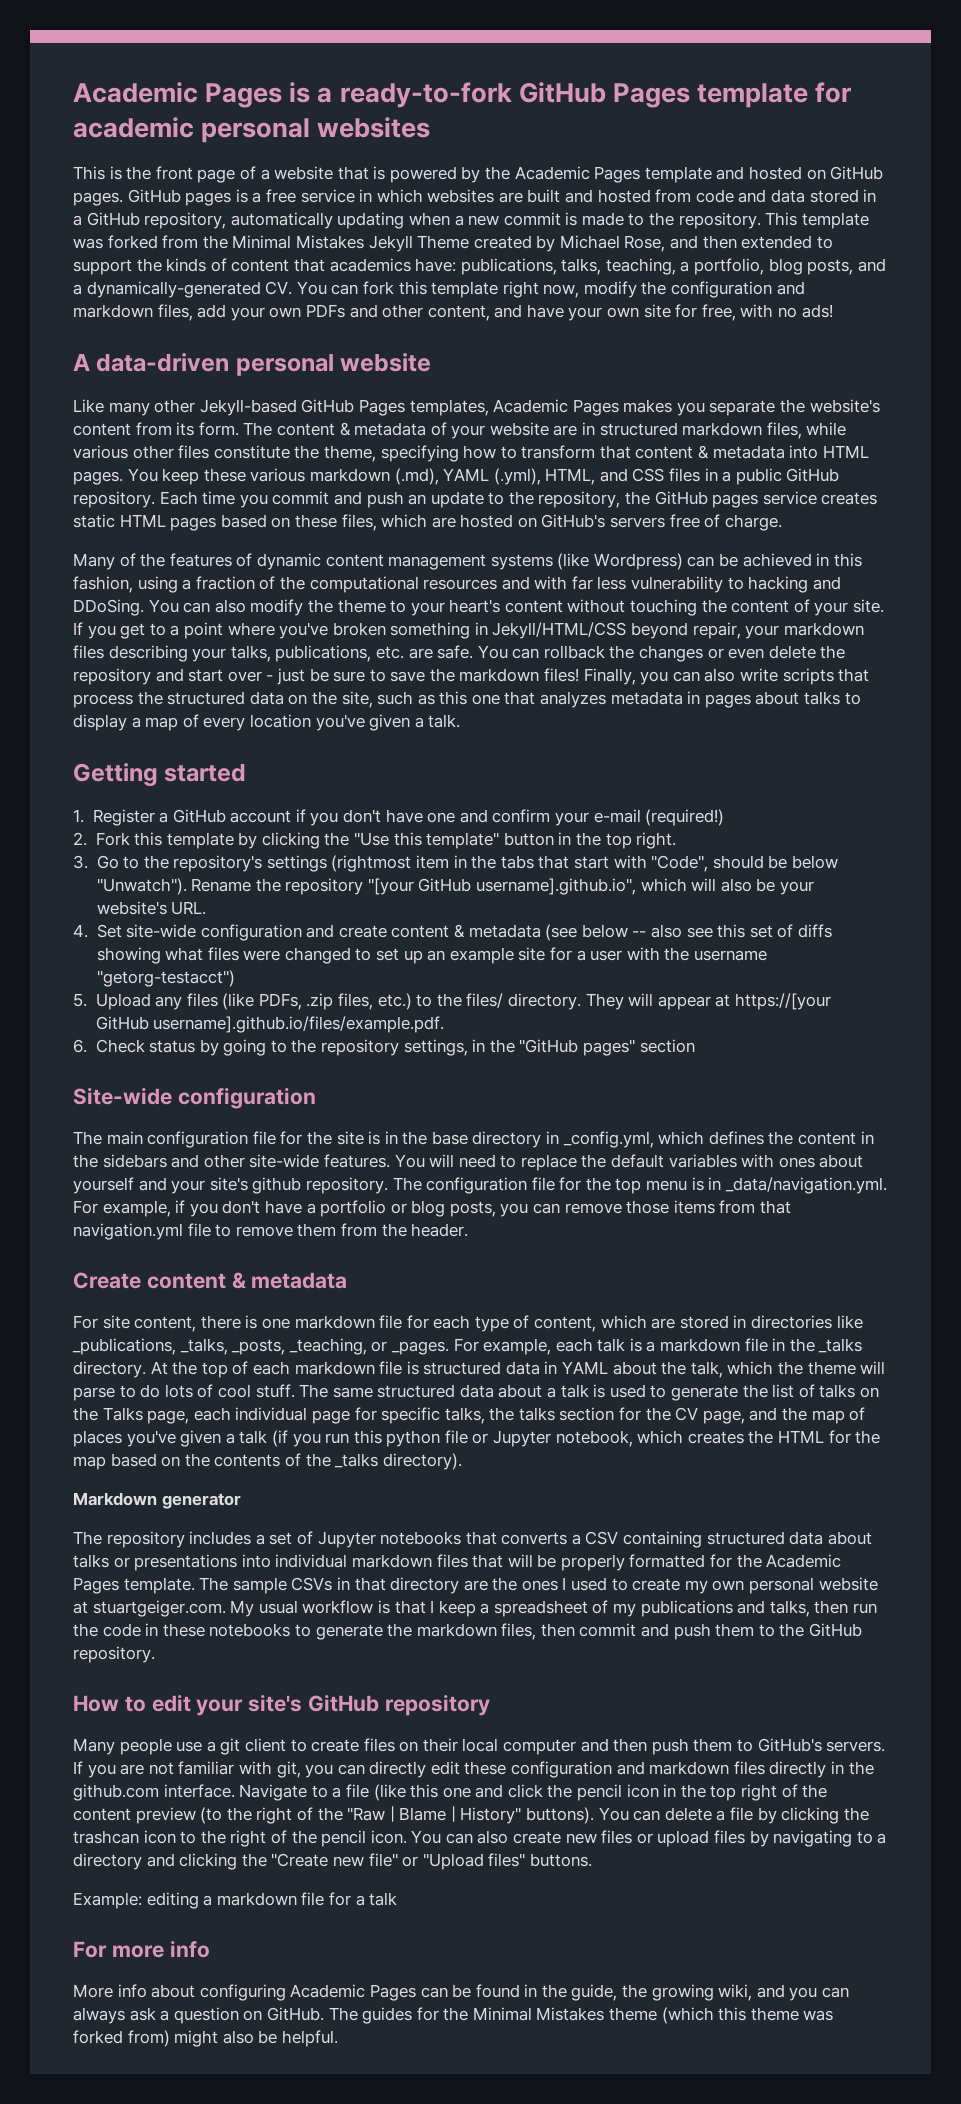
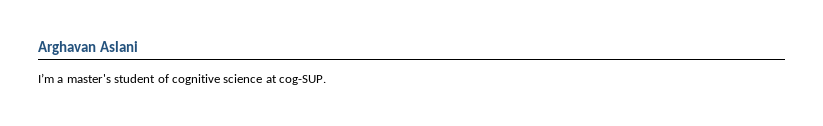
[73,82,852,108] [73,117,431,143] [73,166,884,183] [73,189,877,206] [73,212,869,229] [73,235,833,252] [73,258,886,275] [73,281,805,298] [73,304,833,321] [73,353,432,376] [73,399,880,416] [73,422,847,439] [73,445,869,462] [73,468,840,485] [73,491,878,508] [73,514,782,531] [73,553,862,570] [73,576,841,593] [73,599,885,616] [73,622,864,639] [73,645,846,662] [73,668,870,685] [73,691,861,708] [73,714,461,731] [73,763,247,787] [73,809,725,826] [73,832,677,849] [73,855,838,872] [96,878,814,895] [96,901,207,915] [73,924,832,941] [96,947,767,964] [96,970,235,987] [73,993,831,1010] [95,1016,445,1033] [73,1039,695,1056] [73,1087,316,1109] [73,1131,874,1148] [73,1154,864,1171] [73,1177,887,1194] [73,1200,792,1217] [73,1223,469,1240] [73,1272,348,1289] [73,1315,863,1332] [72,1338,863,1355] [73,1361,886,1378] [73,1384,879,1401] [73,1407,866,1424] [73,1430,881,1447] [73,1453,462,1470] [73,1492,241,1509] [73,1531,872,1548] [73,1554,842,1571] [73,1577,878,1594] [73,1600,878,1617] [73,1623,863,1640] [73,1646,155,1663] [73,1694,490,1716] [73,1738,886,1755] [73,1761,874,1778] [73,1784,828,1801] [73,1806,869,1824] [73,1830,887,1847] [73,1853,592,1870] [73,1892,398,1909] [73,1940,210,1958] [73,1984,850,2001] [73,2007,834,2024] [73,2030,338,2047] Academic Pages is a ready-to-fork GitHub Pages template for academic personal websites // This is the front page of a website that is powered by the Academic Pages template and hosted on GitHub pages. GitHub pages is a free service in which websites are built and hosted from code and data stored in a GitHub repository, automatically updating when a new commit is made to the repository. This template was forked from the Minimal Mistakes Jekyll Theme created by Michael Rose, and then extended to support the kinds of content that academics have: publications, talks, teaching, a portfolio, blog posts, and a dynamically-generated CV. You can fork this template right now, modify the configuration and markdown files, add your own PDFs and other content, and have your own site for free, with no ads! // A data-driven personal website // Like many other Jekyll-based GitHub Pages templates, Academic Pages makes you separate the website's content from its form. The content & metadata of your website are in structured markdown files, while various other files constitute the theme, specifying how to transform that content & metadata into HTML pages. You keep these various markdown (.md), YAML (.yml), HTML, and CSS files in a public GitHub repository. Each time you commit and push an update to the repository, the GitHub pages service creates static HTML pages based on these files, which are hosted on GitHub's servers free of charge. // Many of the features of dynamic content management systems (like Wordpress) can be achieved in this fashion, using a fraction of the computational resources and with far less vulnerability to hacking and DDoSing. You can also modify the theme to your heart's content without touching the content of your site. If you get to a point where you've broken something in Jekyll/HTML/CSS beyond repair, your markdown files describing your talks, publications, etc. are safe. You can rollback the changes or even delete the repository and start over - just be sure to save the markdown files! Finally, you can also write scripts that process the structured data on the site, such as this one that analyzes metadata in pages about talks to display a map of every location you've given a talk. // Getting started // 1. Register a GitHub account if you don't have one and confirm your e-mail (required!) // 2. Fork this template by clicking the "Use this template" button in the top right. // 3. Go to the repository's settings (rightmost item in the tabs that start with "Code", should be below "Unwatch"). Rename the repository "[your GitHub username].github.io", which will also be your website's URL. // 4. Set site-wide configuration and create content & metadata (see below -- also see this set of diffs showing what files were changed to set up an example site for a user with the username "getorg-testacct") // 5. Upload any files (like PDFs, .zip files, etc.) to the files/ directory. They will appear at https://[your GitHub username].github.io/files/example.pdf. // 6. Check status by going to the repository settings, in the "GitHub pages" section // Site-wide configuration // The main configuration file for the site is in the base directory in _config.yml, which defines the content in the sidebars and other site-wide features. You will need to replace the default variables with ones about yourself and your site's github repository. The configuration file for the top menu is in _data/navigation.yml. For example, if you don't have a portfolio or blog posts, you can remove those items from that navigation.yml file to remove them from the header. // Create content & metadata // For site content, there is one markdown file for each type of content, which are stored in directories like _publications, _talks, _posts, _teaching, or _pages. For example, each talk is a markdown file in the _talks directory. At the top of each markdown file is structured data in YAML about the talk, which the theme will parse to do lots of cool stuff. The same structured data about a talk is used to generate the list of talks on the Talks page, each individual page for specific talks, the talks section for the CV page, and the map of places you've given a talk (if you run this python file or Jupyter notebook, which creates the HTML for the map based on the contents of the _talks directory). // Markdown generator // The repository includes a set of Jupyter notebooks that converts a CSV containing structured data about talks or presentations into individual markdown files that will be properly formatted for the Academic Pages template. The sample CSVs in that directory are the ones I used to create my own personal website at stuartgeiger.com. My usual workflow is that I keep a spreadsheet of my publications and talks, then run the code in these notebooks to generate the markdown files, then commit and push them to the GitHub repository. // How to edit your site's GitHub repository // Many people use a git client to create files on their local computer and then push them to GitHub's servers. If you are not familiar with git, you can directly edit these configuration and markdown files directly in the github.com interface. Navigate to a file (like this one and click the pencil icon in the top right of the content preview (to the right of the "Raw | Blame | History" buttons). You can delete a file by clicking the trashcan icon to the right of the pencil icon. You can also create new files or upload files by navigating to a directory and clicking the "Create new file" or "Upload files" buttons. // Example: editing a markdown file for a talk // For more info // More info about configuring Academic Pages can be found in the guide, the growing wiki, and you can always ask a question on GitHub. The guides for the Minimal Mistakes theme (which this theme was forked from) might also be helpful. -> [38,41,139,55] [38,73,326,85] Arghavan Aslani // I’m a master's student of cognitive science at cog-SUP.

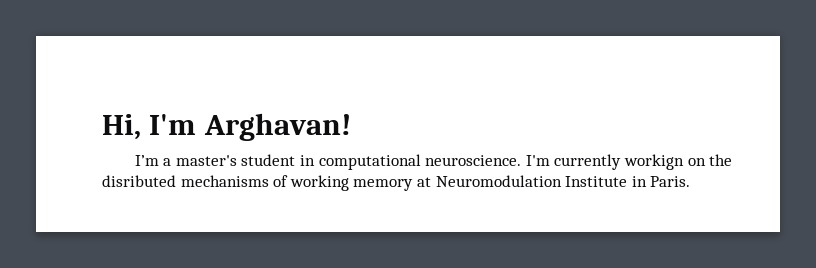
[38,41,139,55] Arghavan Aslani -> [102,113,351,141] Hi, I'm Arghavan!
[157,74,326,85] of cognitive science at cog-SUP. -> [299,154,733,170] [102,175,691,191] in computational neuroscience. I'm currently workign on the disributed mechanisms of working memory at Neuromodulation Institute in Paris.

